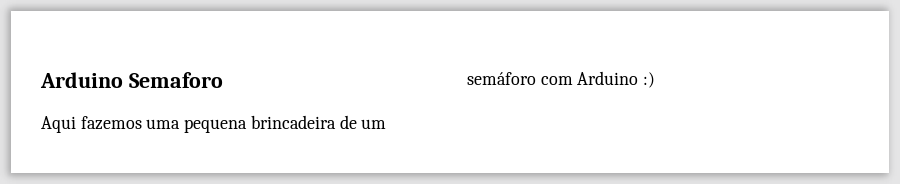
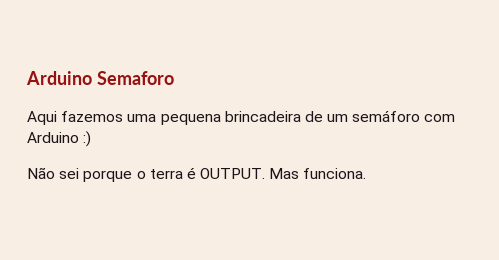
(656, 80) none -> [27,167,367,182] // Não sei porque o terra é OUTPUT. Mas funciona.

